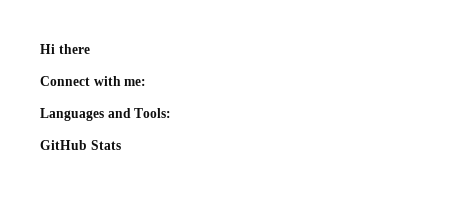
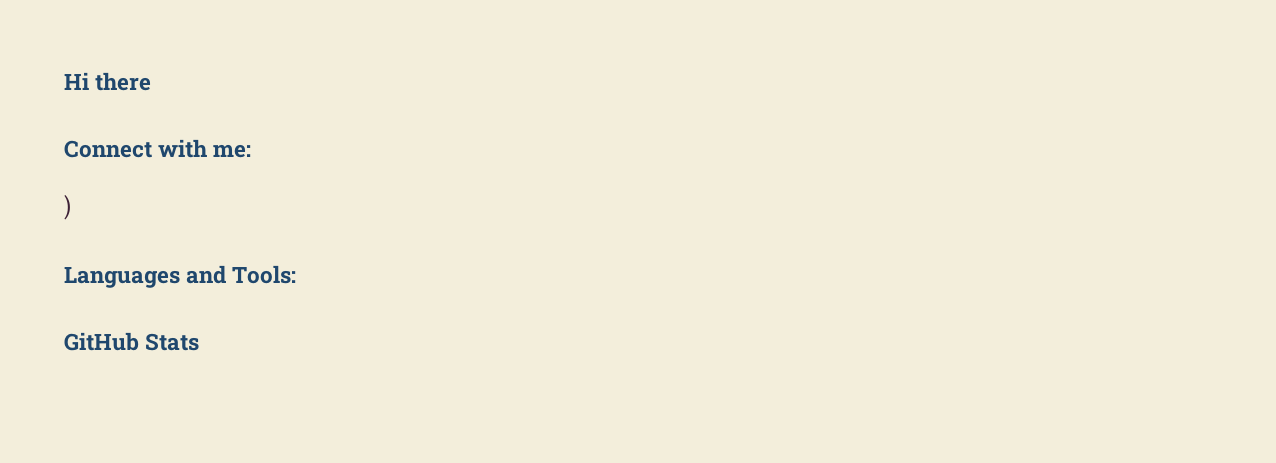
(147, 82) none -> [64,194,71,220] // )

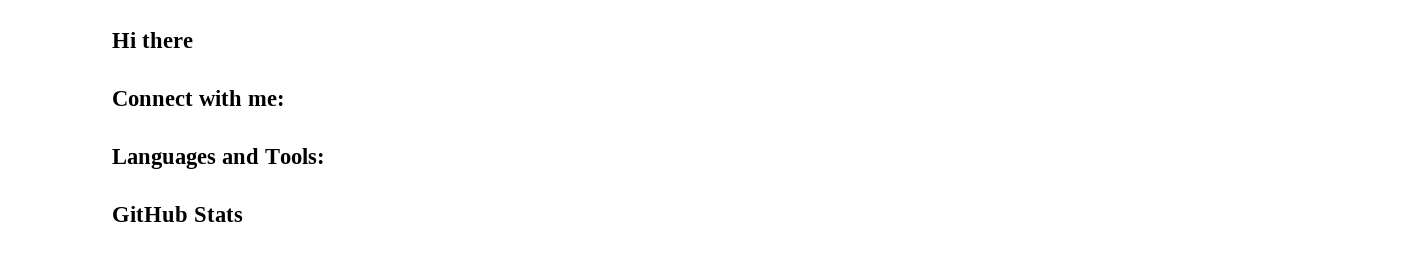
[64,194,71,220] // ) -> (286, 100) none

